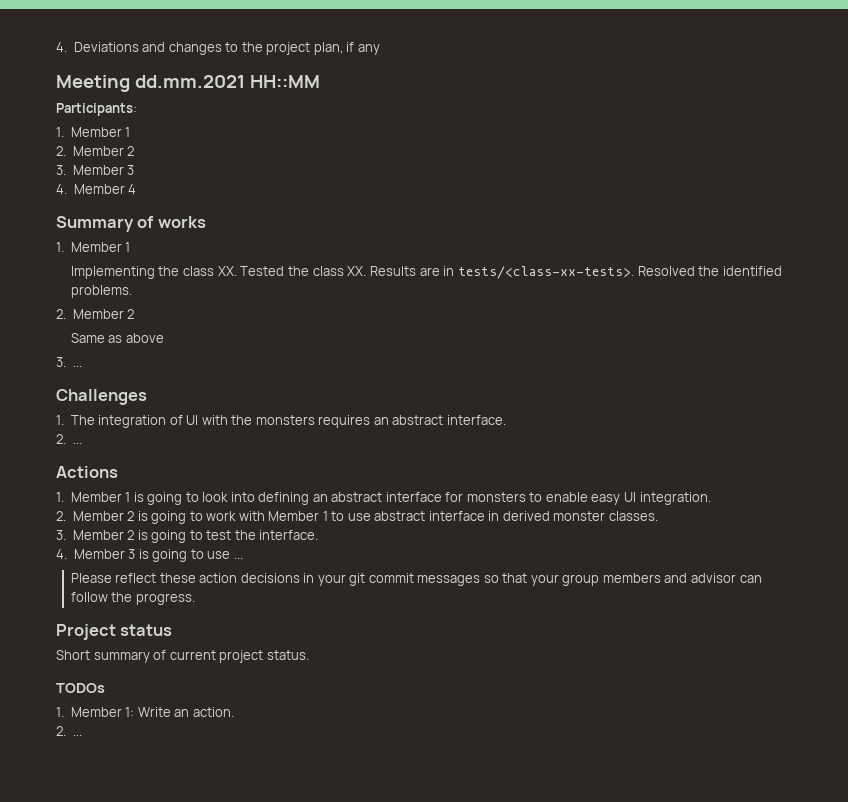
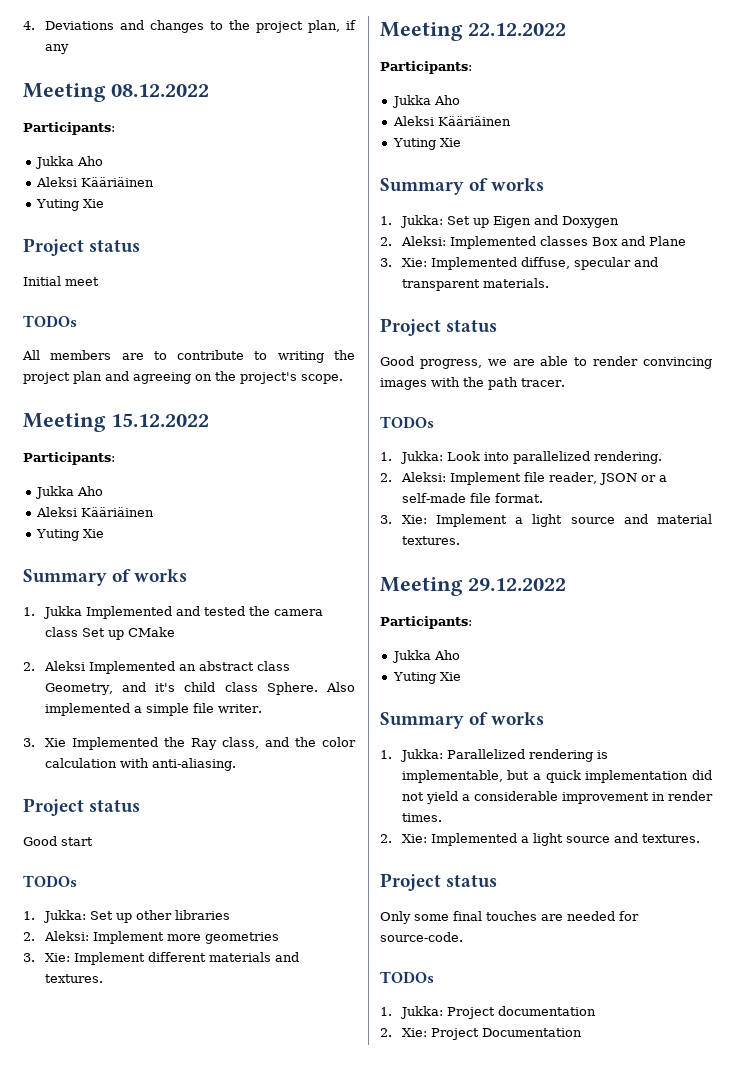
[134,75,320,88] [56,103,137,116] [56,127,131,137] [56,146,135,156] [56,165,135,175] [56,184,137,194] [56,216,206,232] [56,242,131,252] [70,266,782,279] [70,285,132,298] [56,309,135,319] [70,333,164,343] [56,357,82,367] [56,389,147,405] [56,415,506,428] [56,434,82,444] [56,466,118,478] [56,492,711,505] [56,511,658,524] [56,530,319,543] [56,549,243,562] [70,573,762,586] [70,592,195,605] [56,624,173,640] [56,650,309,663] [56,683,105,693] [56,707,234,717] [56,726,82,736] dd.mm.2021 HH::MM // Participants: // 1. Member 1 // 2. Member 2 // 3. Member 3 // 4. Member 4 // Summary of works // 1. Member 1 // Implementing the class XX. Tested the class XX. Results are in tests/<class-xx-tests>. Resolved the identified problems. // 2. Member 2 // Same as above // 3. ... // Challenges // 1. The integration of UI with the monsters requires an abstract interface. // 2. ... // Actions // 1. Member 1 is going to look into defining an abstract interface for monsters to enable easy UI integration. // 2. Member 2 is going to work with Member 1 to use abstract interface in derived monster classes. // 3. Member 2 is going to test the interface. // 4. Member 3 is going to use ... // Please reflect these action decisions in your git commit messages so that your group members and advisor can follow the progress. // Project status // Short summary of current project status. // TODOs // 1. Member 1: Write an action. // 2. ... -> [111,84,209,97] [23,122,115,135] [34,156,103,169] [35,177,154,187] [35,199,104,211] [23,238,141,256] [23,276,99,286] [23,315,77,327] [22,350,355,363] [23,371,343,384] [23,413,209,432] [23,452,115,465] [34,486,103,499] [35,507,154,517] [35,529,104,541] [23,569,188,586] [23,606,323,619] [44,627,175,640] [23,661,290,674] [44,682,355,695] [44,703,262,716] [23,737,356,750] [44,758,236,771] [23,798,141,816] [23,836,93,846] [23,875,77,887] [23,910,230,923] [23,931,279,944] [23,952,299,965] [44,974,103,983] [380,22,566,41] [380,61,472,74] [391,95,460,108] [392,116,511,126] [392,138,461,150] [380,178,545,195] [380,215,619,228] [380,236,686,249] [380,257,658,270] [401,278,549,291] [380,318,498,336] [380,356,712,369] [380,377,565,390] [380,416,434,428] [380,451,662,464] [380,472,667,485] [401,493,543,503] [380,514,712,527] [401,536,460,545] [380,577,566,596] [380,616,472,629] [391,650,460,663] [392,672,461,684] [380,712,545,729] [380,749,608,762] [401,770,712,783] [401,791,713,804] [401,813,442,822] [380,833,700,846] [380,873,498,891] [380,911,639,924] [380,932,463,942] [380,971,434,983] [380,1006,596,1019] [380,1028,582,1040] 08.12.2022 // Participants: // Jukka Aho // Aleksi Kääriäinen // Yuting Xie // Project status // Initial meet // TODOs // All members are to contribute to writing the project plan and agreeing on the project's scope. // Meeting 15.12.2022 // Participants: // Jukka Aho // Aleksi Kääriäinen // Yuting Xie // Summary of works // 1. Jukka Implemented and tested the camera class Set up CMake // 2. Aleksi Implemented an abstract class Geometry, and it's child class Sphere. Also implemented a simple file writer. // 3. Xie Implemented the Ray class, and the color calculation with anti-aliasing. // Project status // Good start // TODOs // 1. Jukka: Set up other libraries // 2. Aleksi: Implement more geometries // 3. Xie: Implement different materials and textures. // Meeting 22.12.2022 // Participants: // Jukka Aho // Aleksi Kääriäinen // Yuting Xie // Summary of works // 1. Jukka: Set up Eigen and Doxygen // 2. Aleksi: Implemented classes Box and Plane // 3. Xie: Implemented diffuse, specular and transparent materials. // Project status // Good progress, we are able to render convincing images with the path tracer. // TODOs // 1. Jukka: Look into parallelized rendering. // 2. Aleksi: Implement file reader, JSON or a self-made file format. // 3. Xie: Implement a light source and material textures. // Meeting 29.12.2022 // Participants: // Jukka Aho // Yuting Xie // Summary of works // 1. Jukka: Parallelized rendering is implementable, but a quick implementation did not yield a considerable improvement in render times. // 2. Xie: Implemented a light source and textures. // Project status // Only some final touches are needed for source-code. // TODOs // 1. Jukka: Project documentation // 2. Xie: Project Documentation

